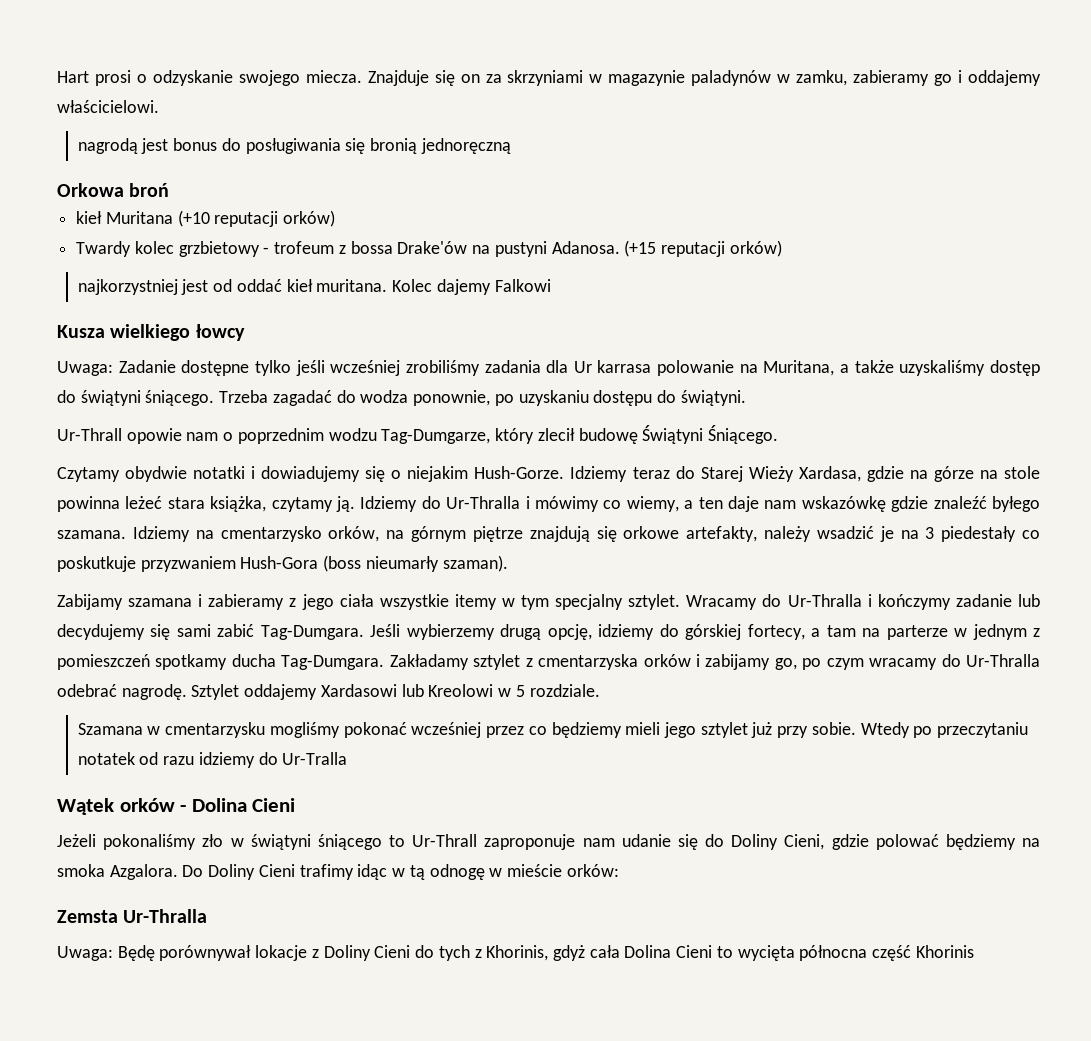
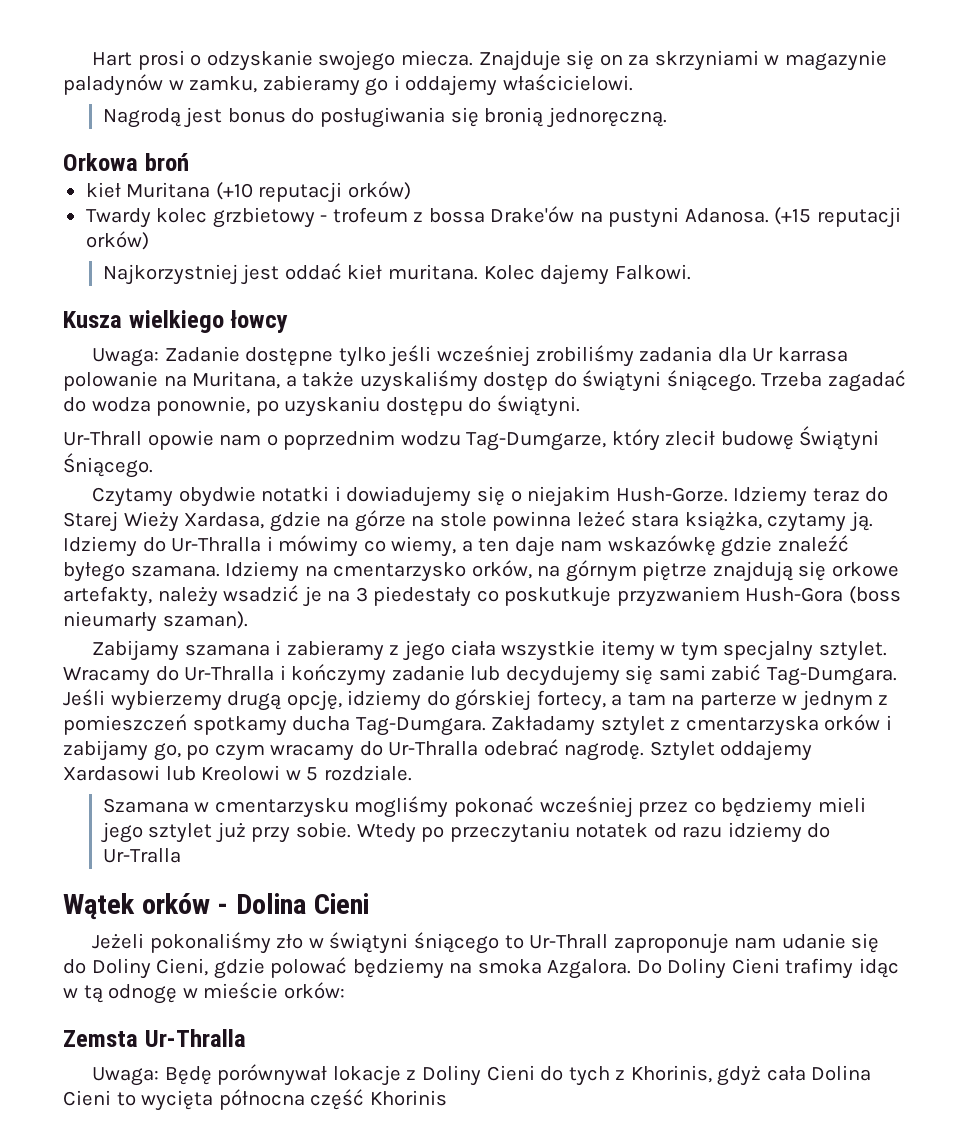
[77,138,138,154] nagrodą -> [102,108,181,128] Nagrodą
[420,138,511,154] jednoręczną -> [546,107,667,128] jednoręczną.
[77,279,233,295] najkorzystniej jest od -> [102,264,280,285] Najkorzystniej jest
[494,279,551,292] Falkowi -> [614,264,691,280] Falkowi.

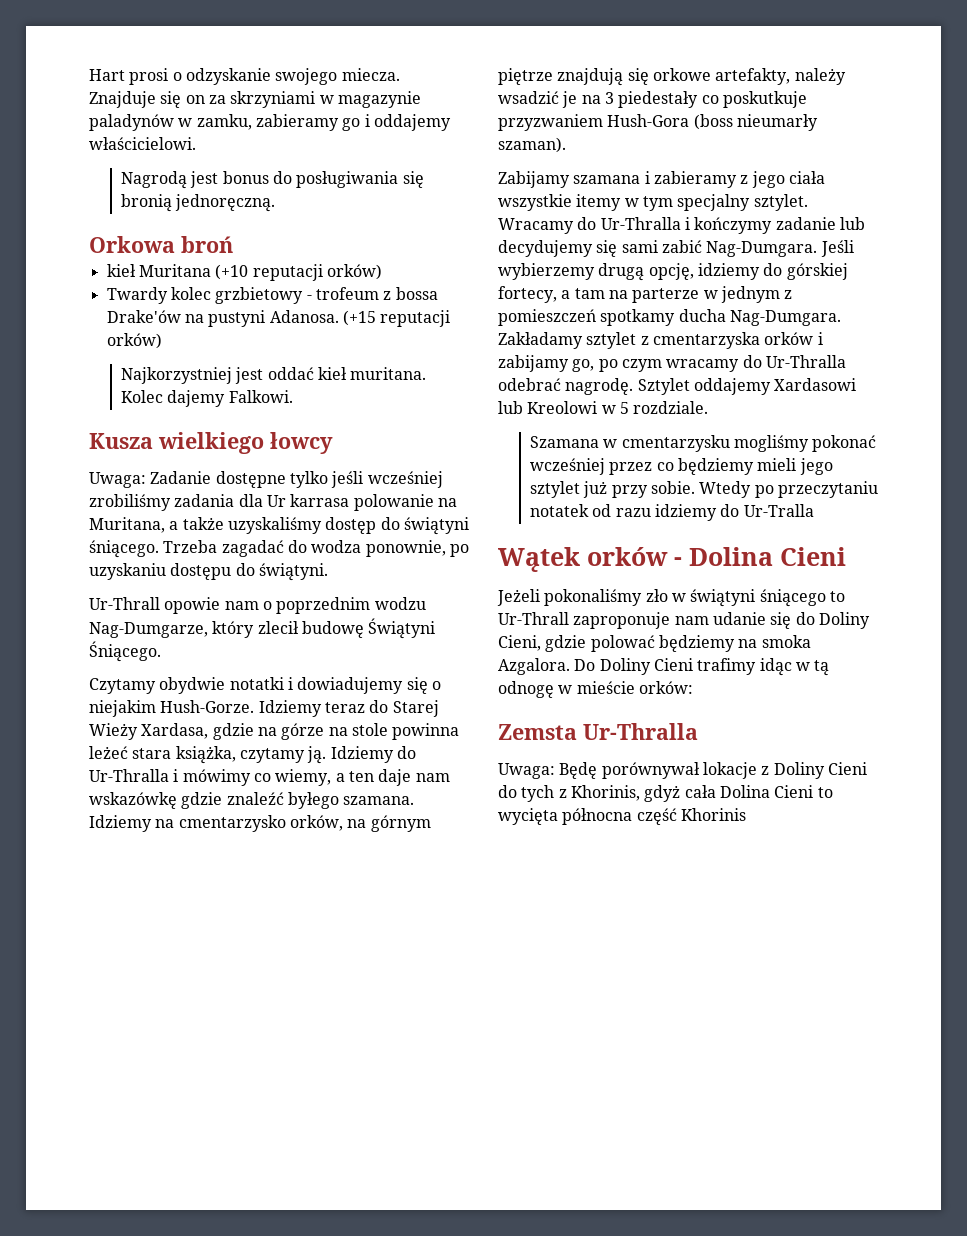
[466,432,607,451] Tag-Dumgarze, -> [89,622,208,638] Nag-Dumgarze,
[766,667,897,686] Tag-Dumgara. -> [706,241,818,257] Nag-Dumgara.
[355,717,486,736] Tag-Dumgara. -> [729,310,841,326] Nag-Dumgara.

